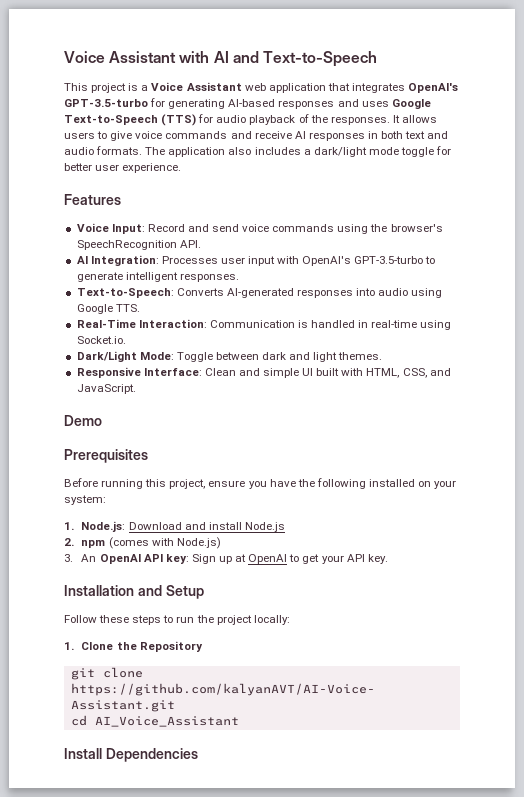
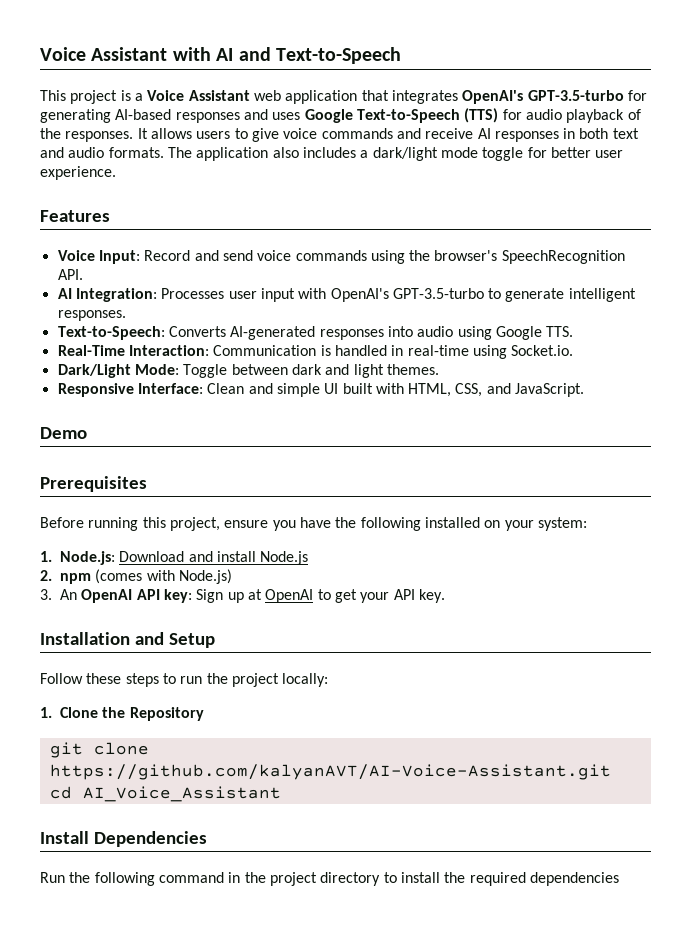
(198, 755) none -> [40,872,619,886] // Run the following command in the project directory to install the required dependencies

